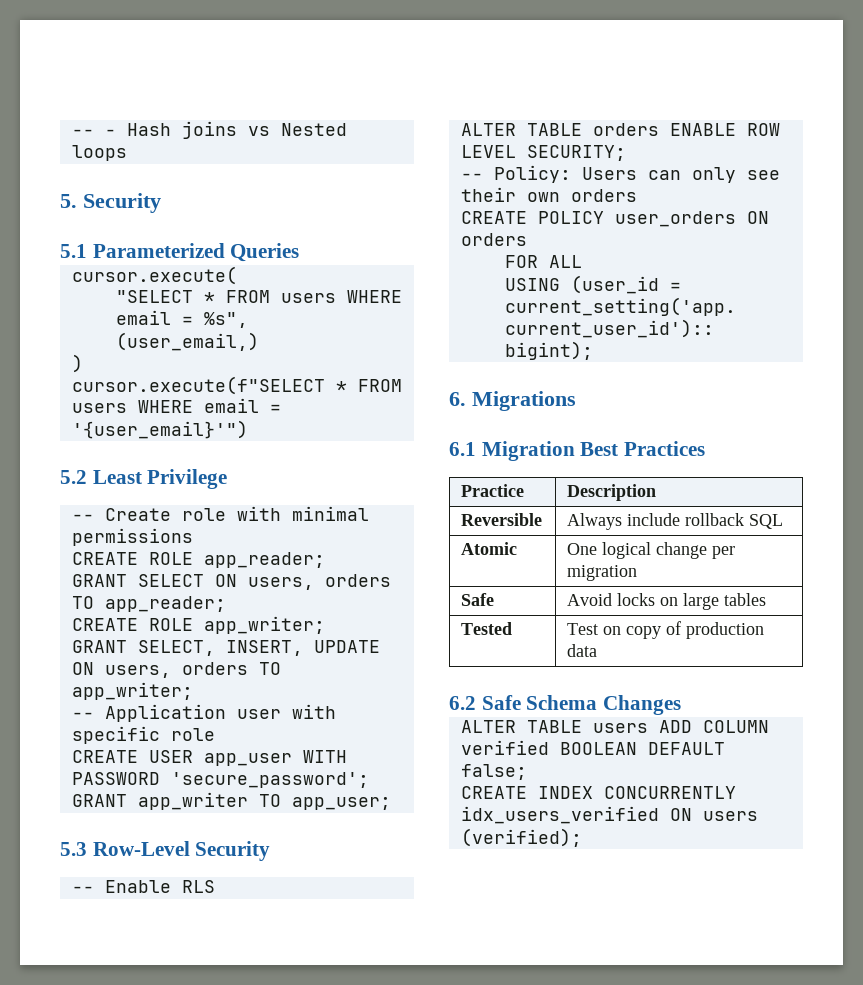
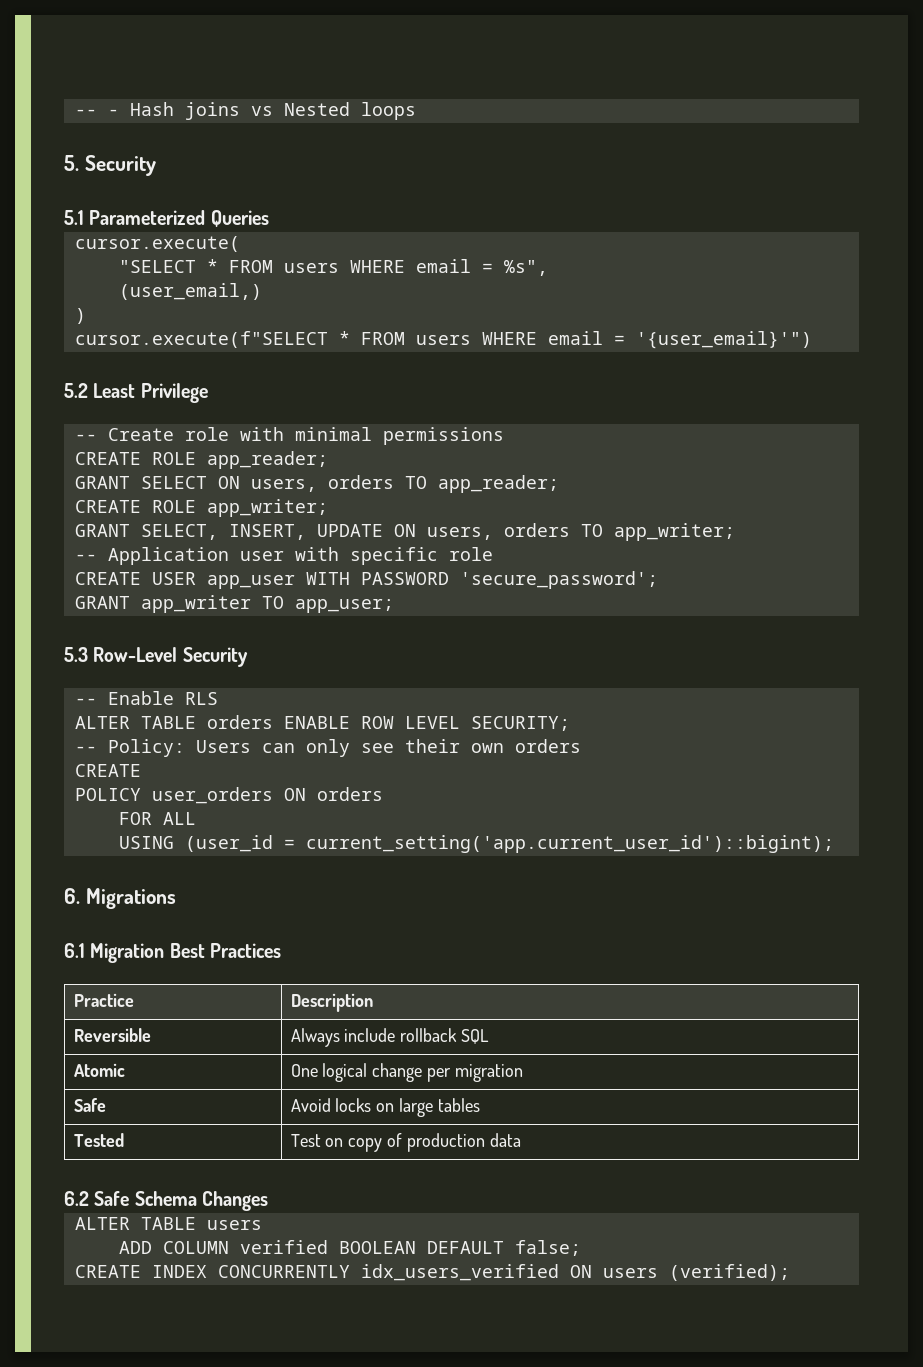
(527, 217) none -> (141, 770) //
(648, 728) none -> (262, 1225) //

